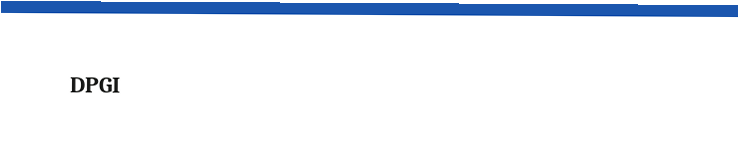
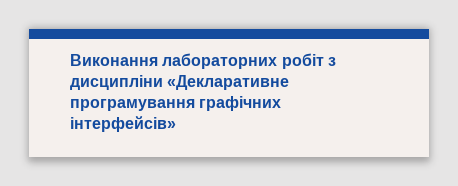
[69,77,120,93] DPGI -> [70,53,336,69] [70,75,290,90] [70,96,282,111] [70,116,176,132] Виконання лабораторних робіт з дисципліни «Декларативне програмування графічних інтерфейсів»

